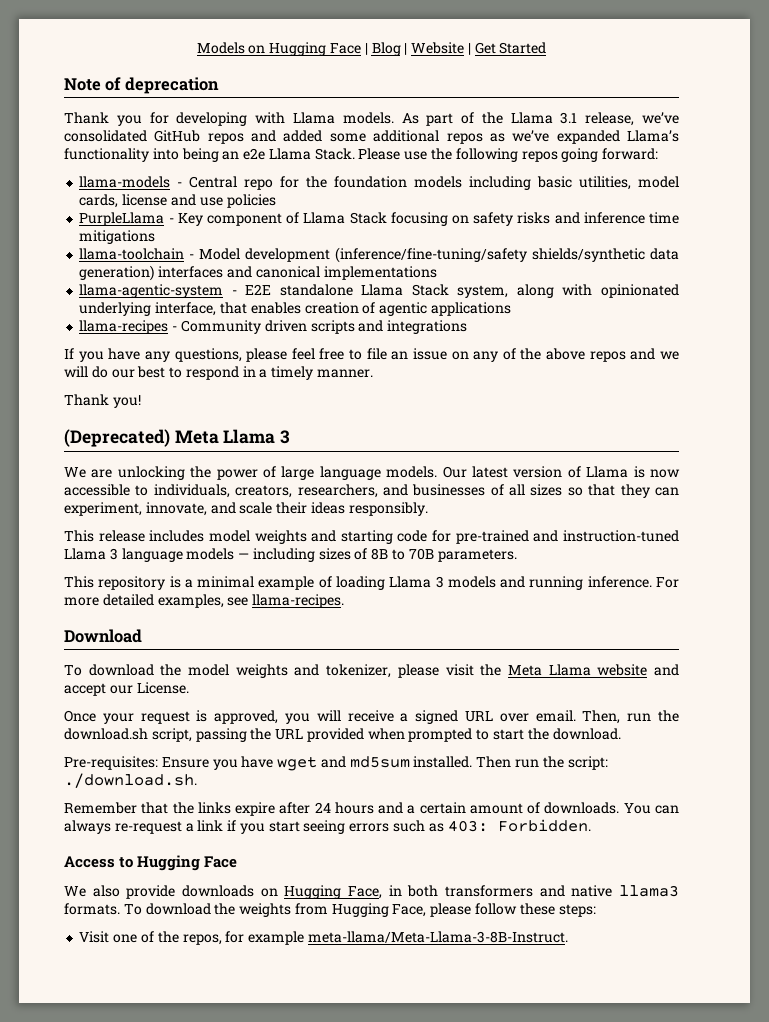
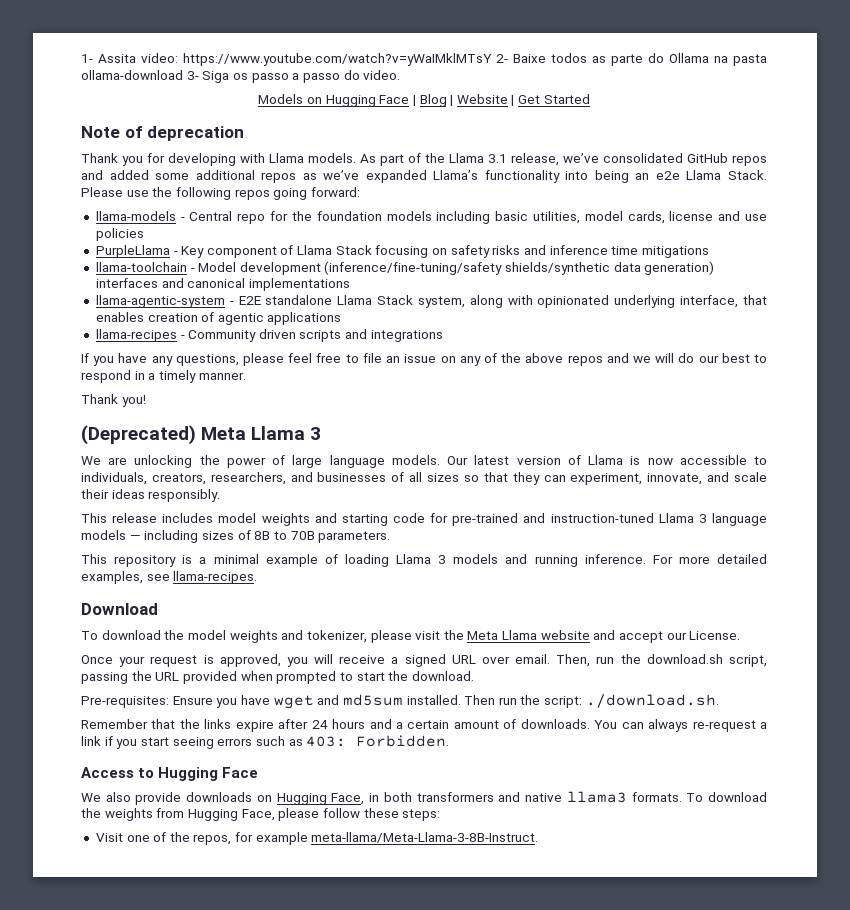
(196, 48) none -> [81,53,767,66] [81,70,401,83] 1- Assita video: https://www.youtube.com/watch?v=yWaIMklMTsY 2- Baixe todos as parte do Ollama na pasta ollama-download 3- Siga os passo a passo do video. //

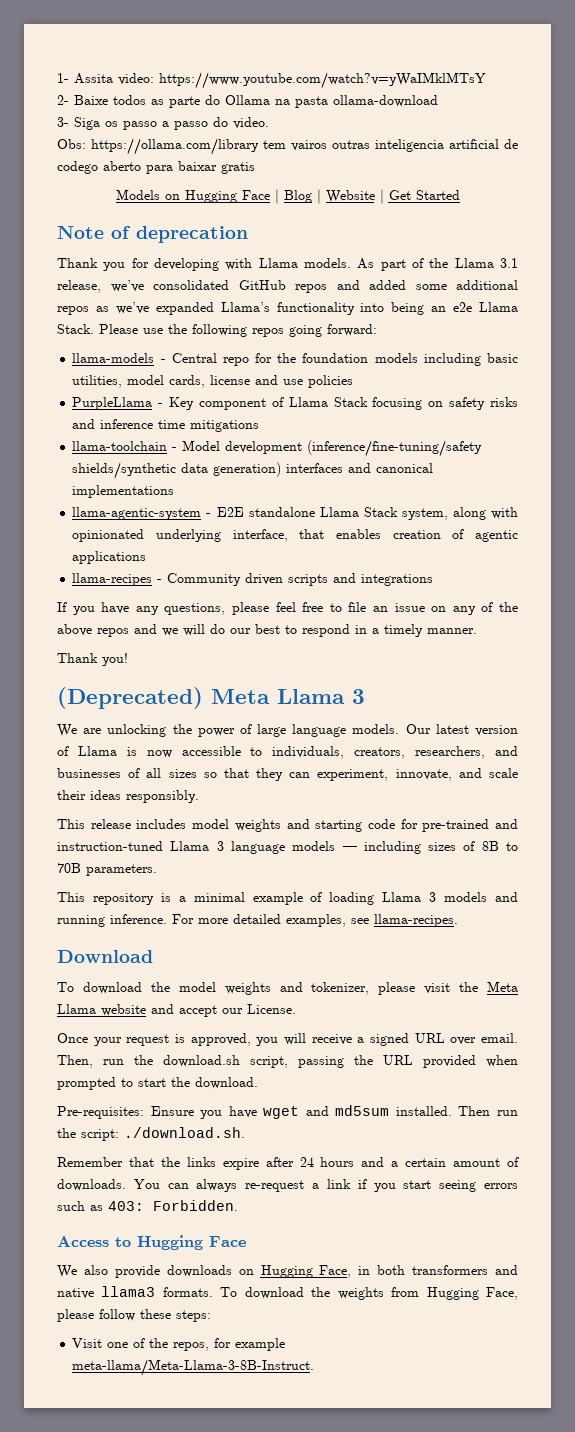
(492, 59) none -> (486, 80) //
(183, 75) none -> (438, 101) //
(401, 75) none -> [57,138,518,155] [57,161,255,174] // Obs: https://ollama.com/library tem vairos outras inteligencia artificial de codego aberto para baixar gratis

